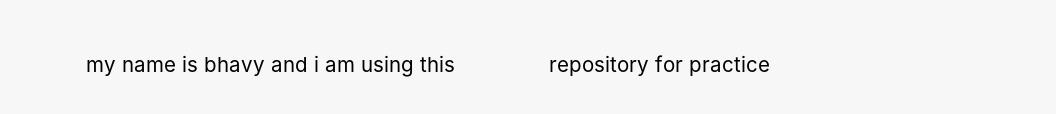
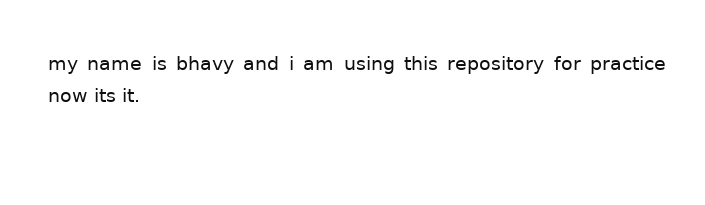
(770, 65) none -> [48,88,140,102] now its it.

